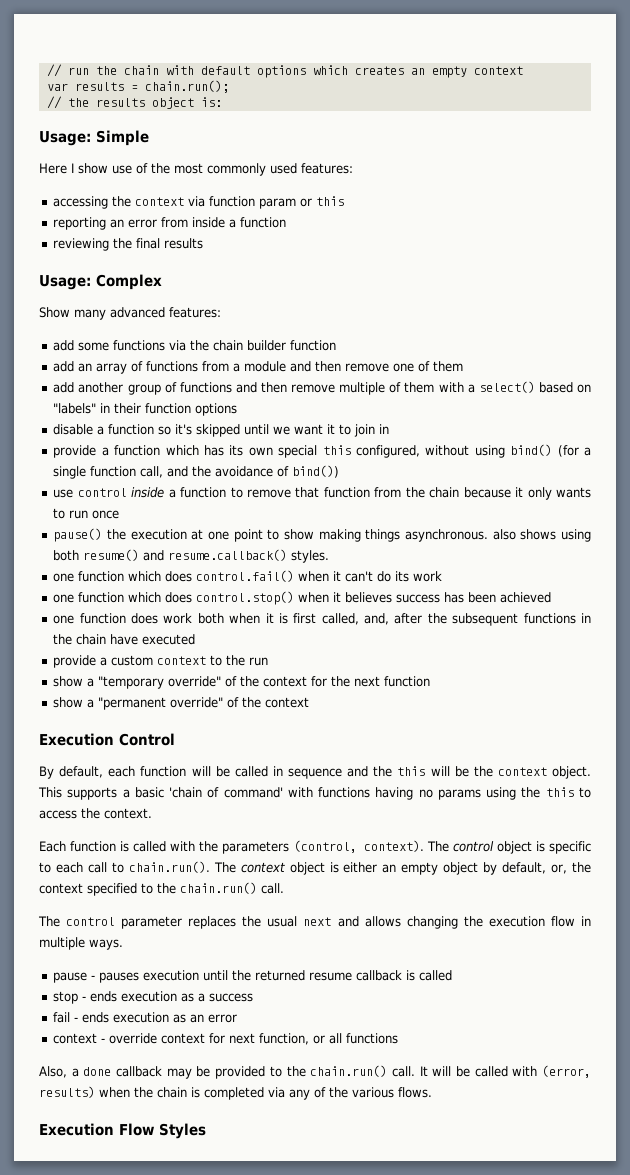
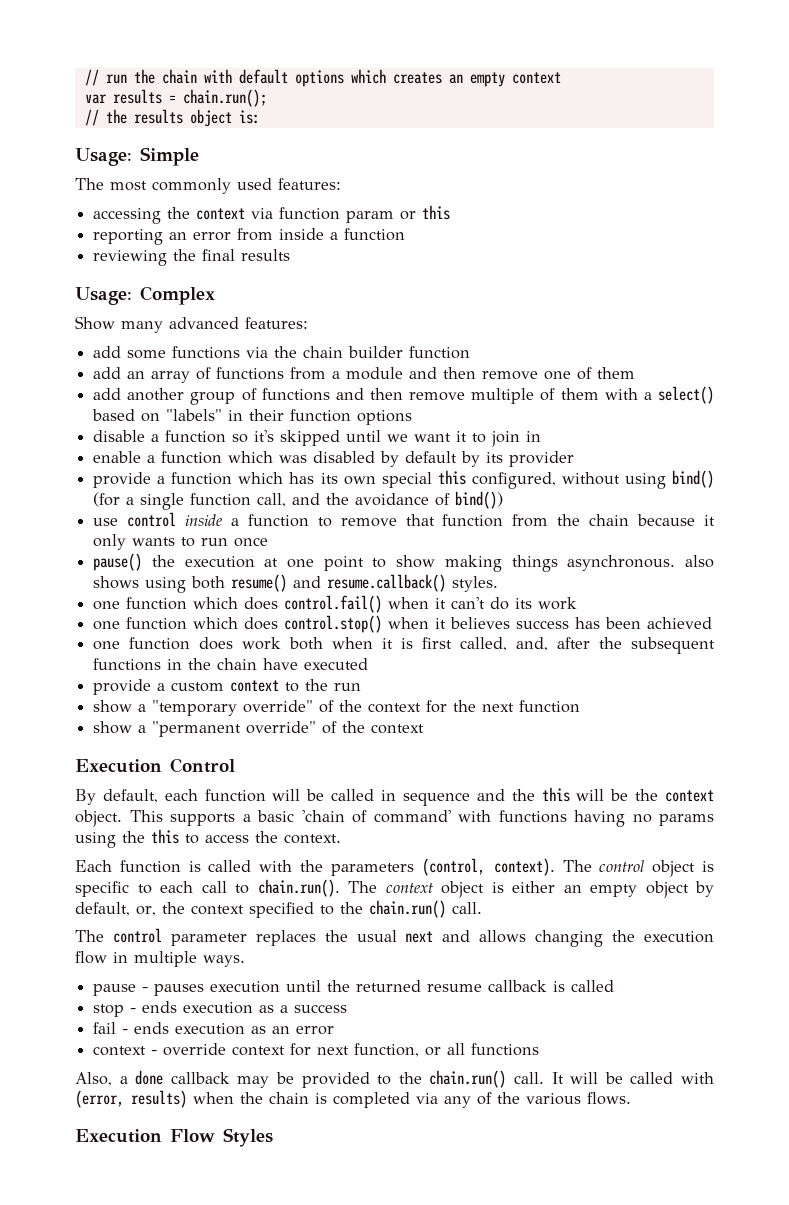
[39,163,170,174] Here I show use of the -> [75,178,104,190] The
(390, 429) none -> [93,451,575,467] // enable a function which was disabled by default by its provider

